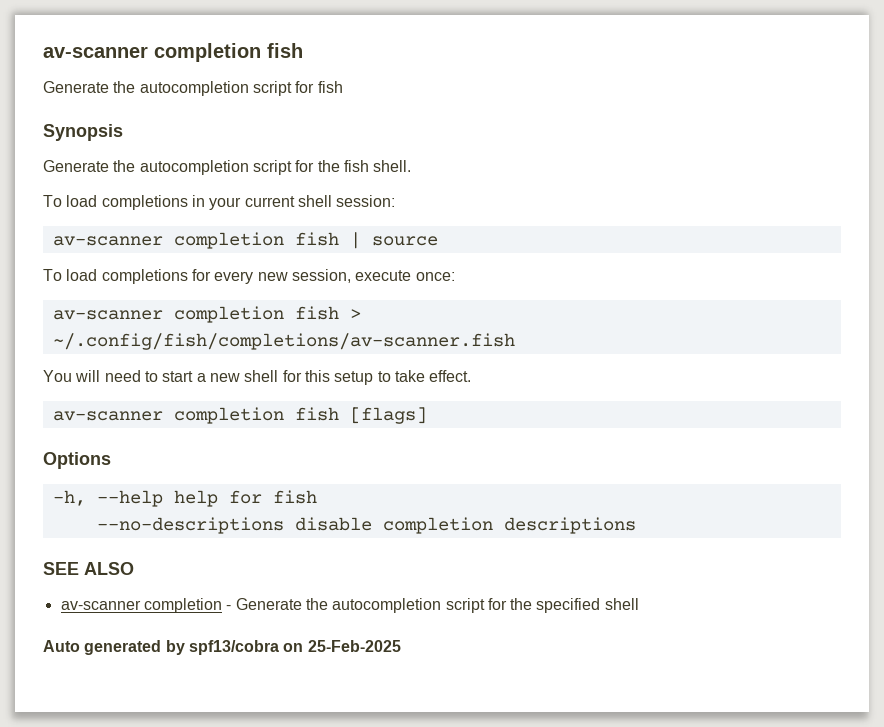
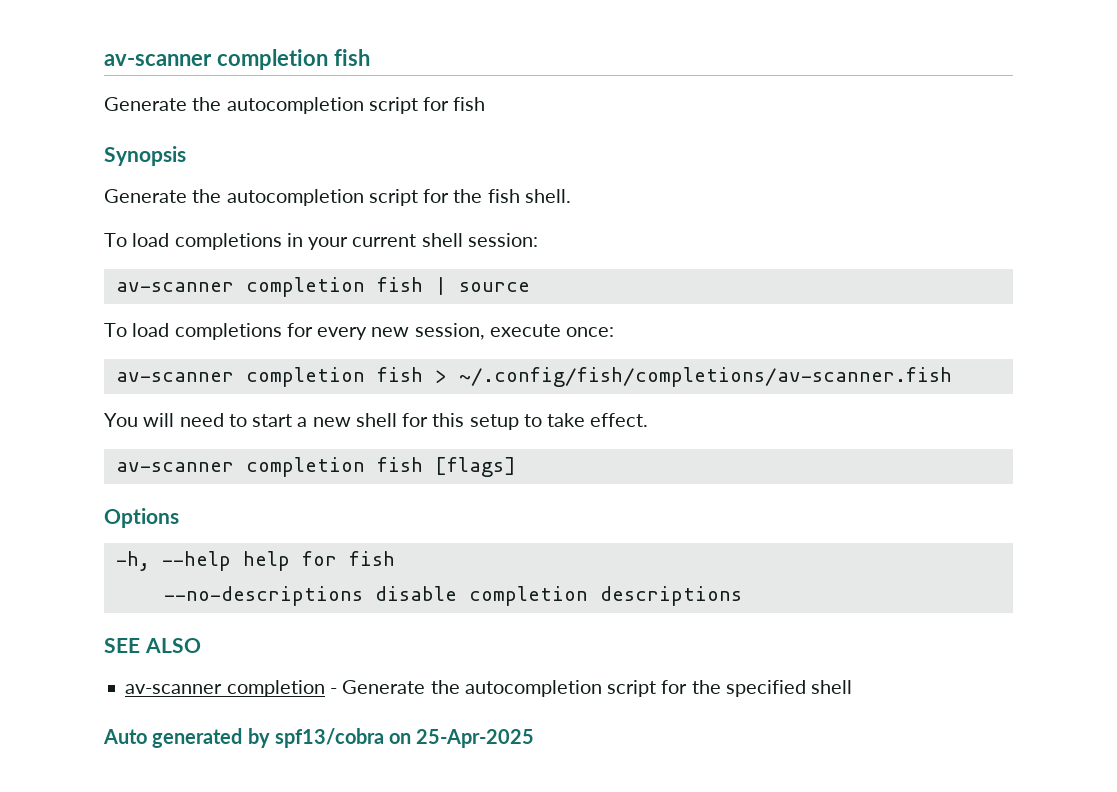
[307,640,401,652] 25-Feb-2025 -> [416,729,535,748] 25-Apr-2025

